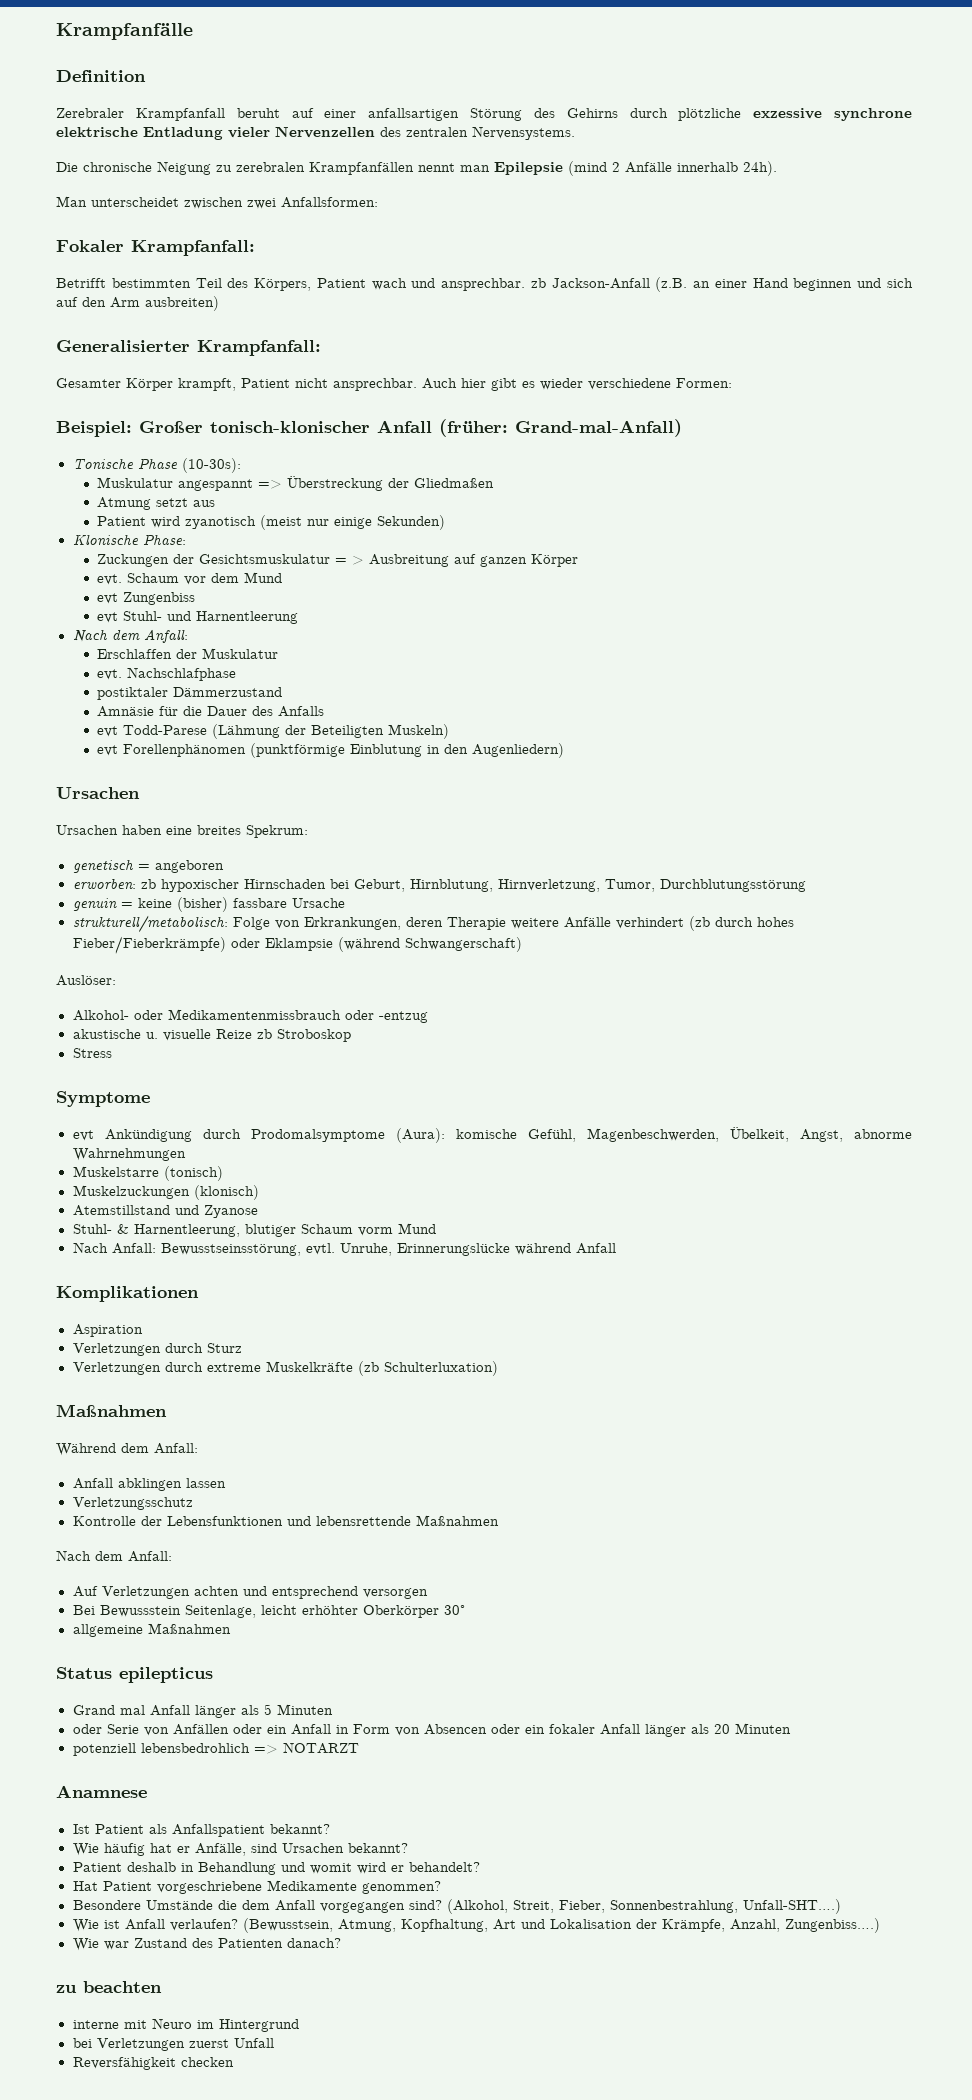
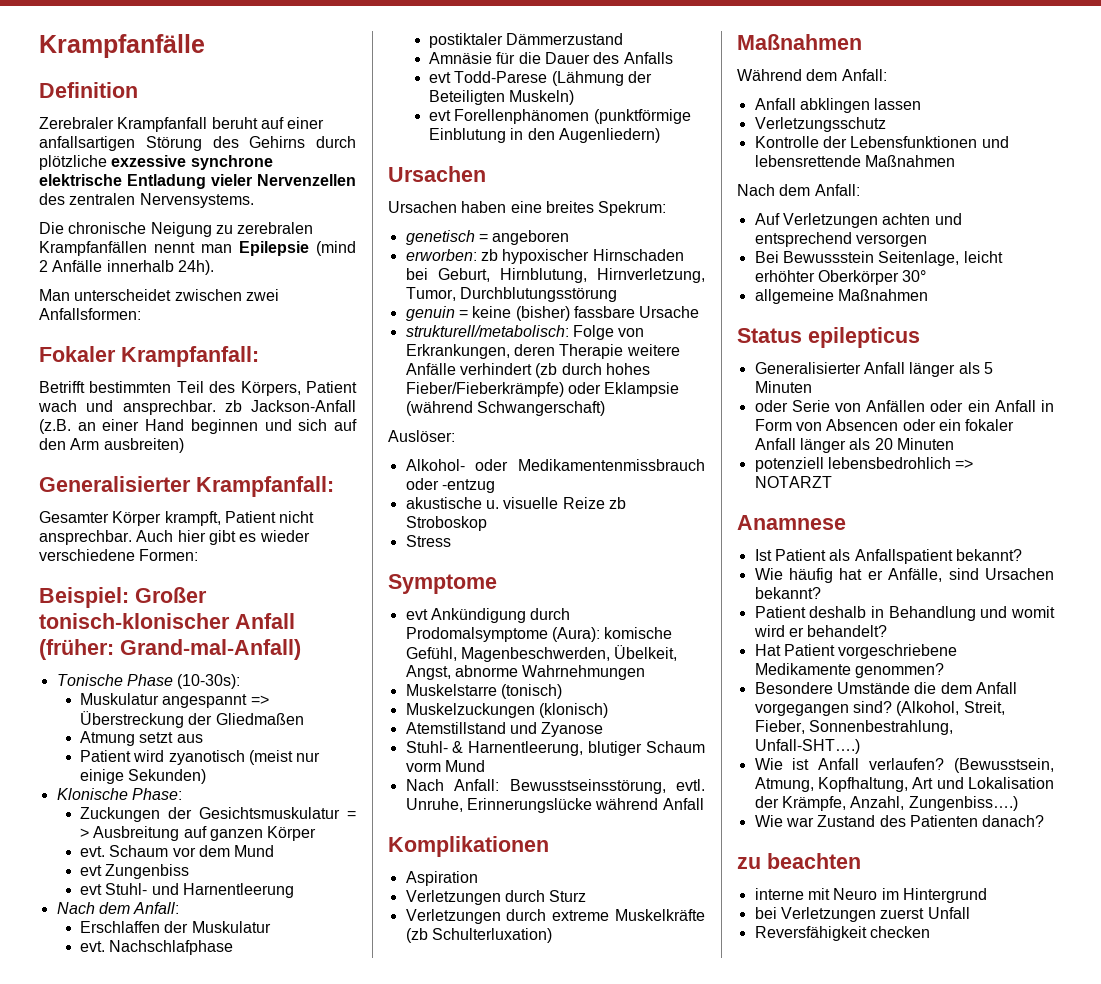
[72,1705,145,1715] Grand mal -> [754,362,861,374] Generalisierter

